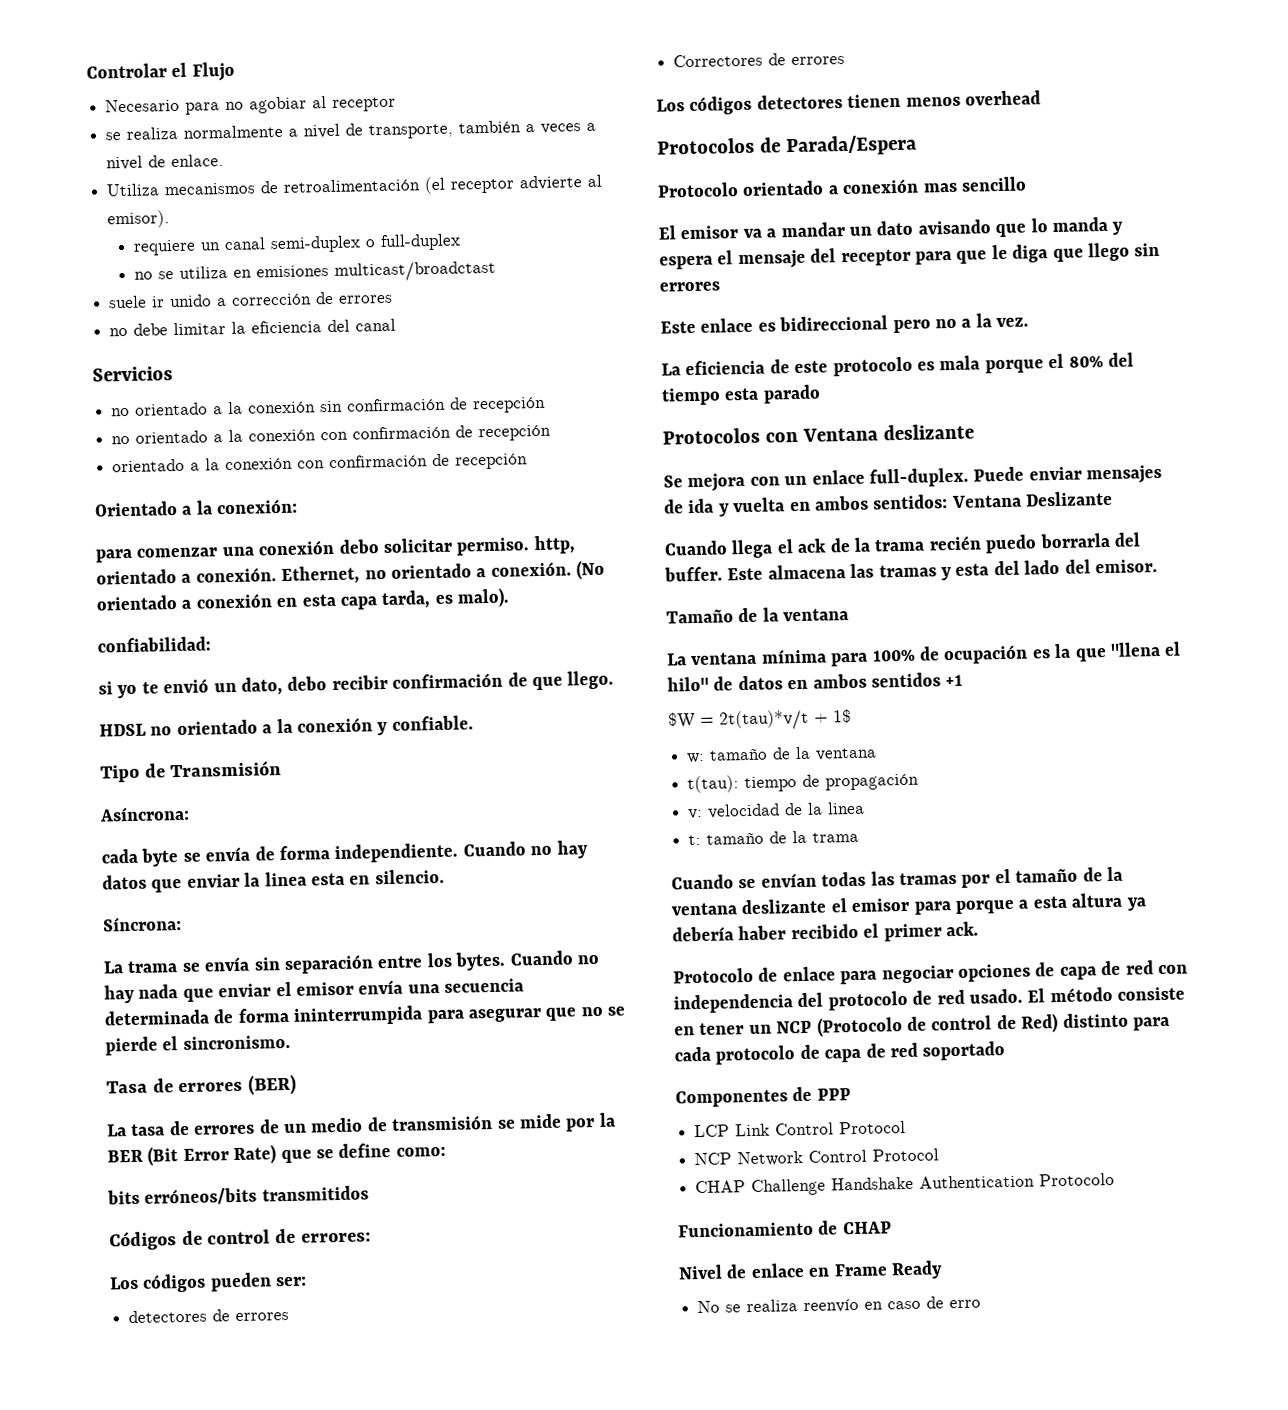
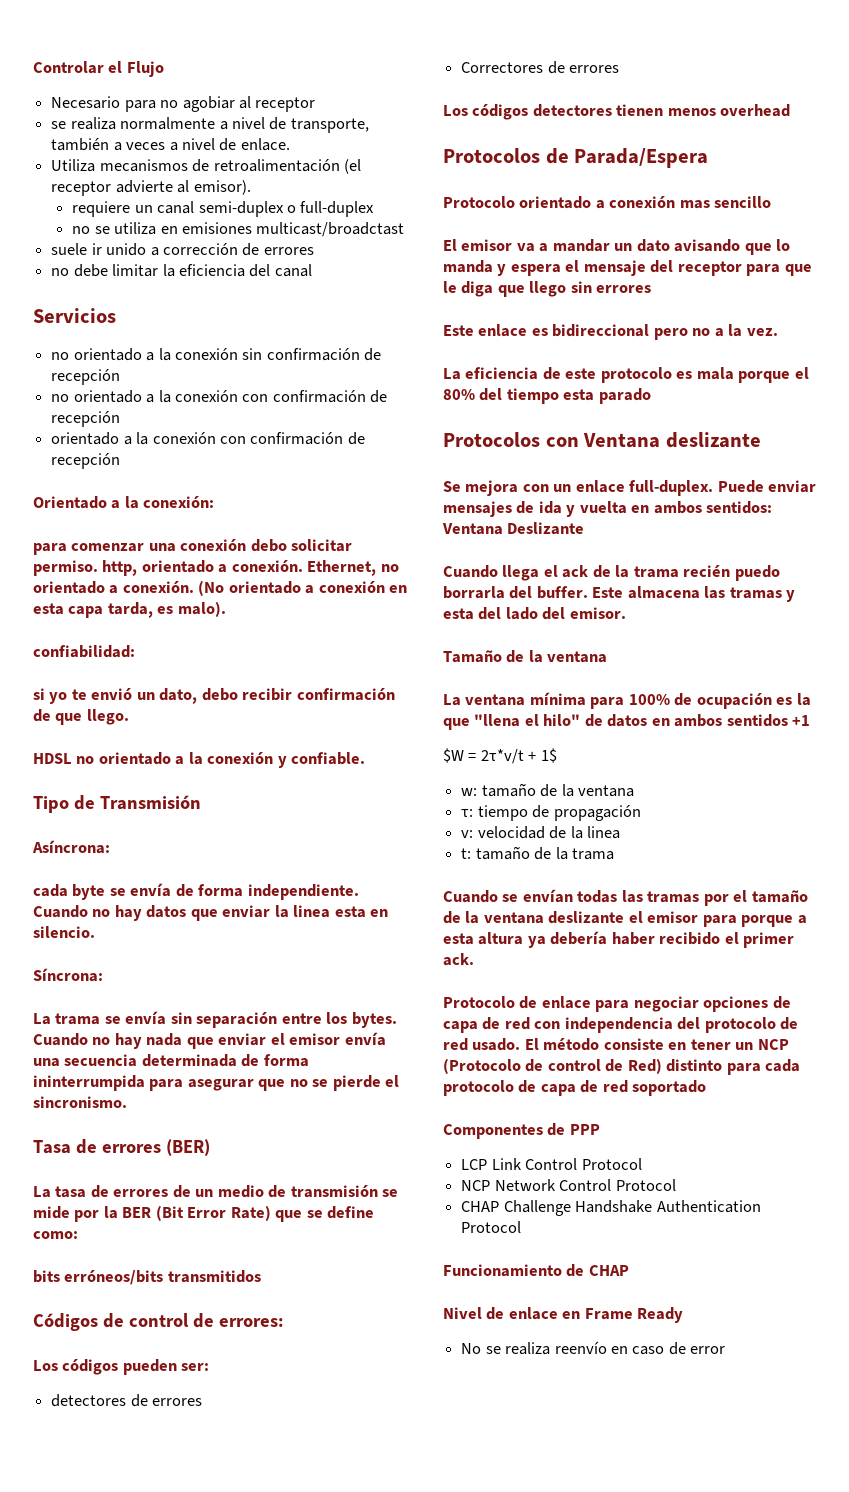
[719,709,809,731] 2t(tau)*v/t -> [480,749,524,764] 2τ*v/t
[687,775,740,794] t(tau): -> [461,809,474,817] τ:
[1039,1172,1116,1187] Protocolo -> [461,1221,522,1233] Protocol
[949,1299,982,1309] erro -> [690,1346,726,1354] error

